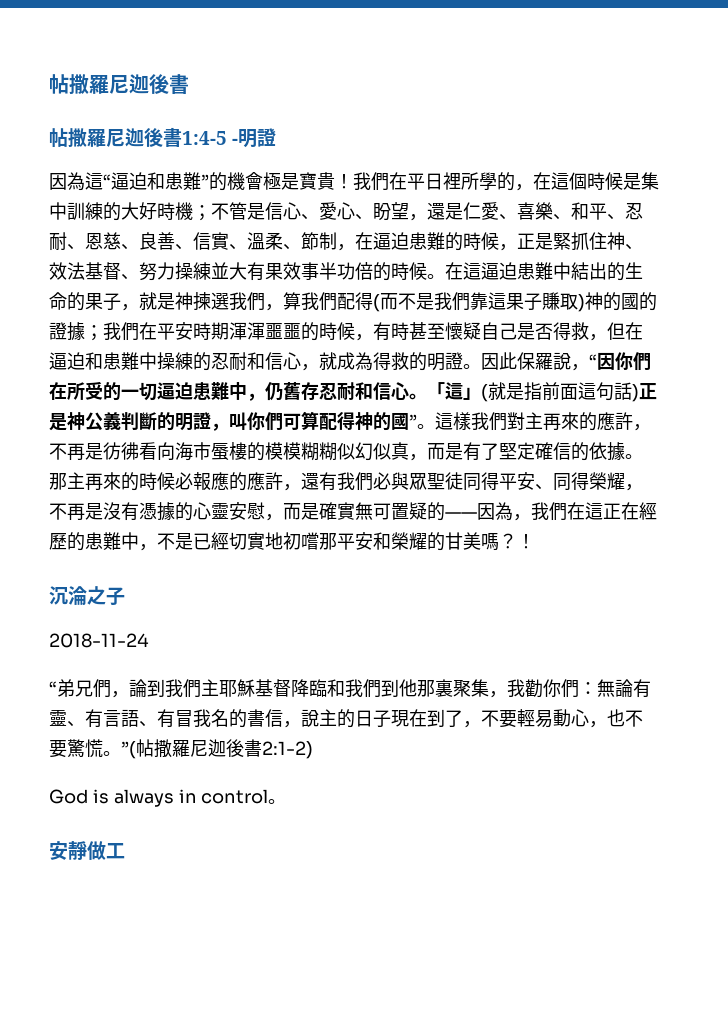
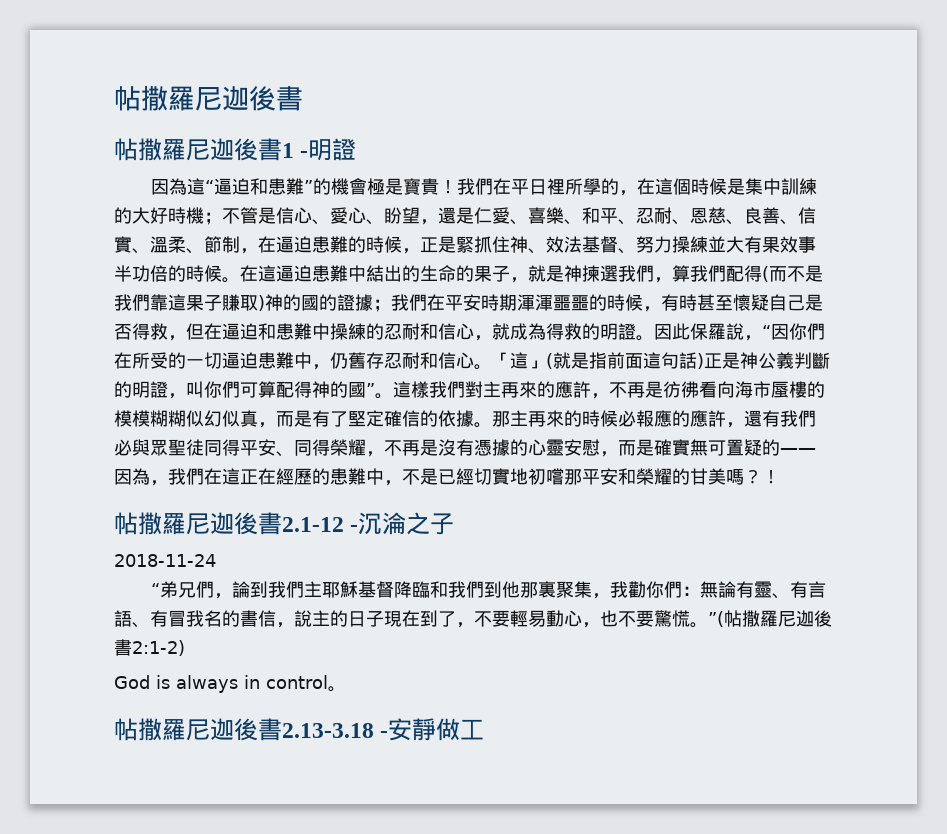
[182,131,227,145] 1:4-5 -> [282,143,294,158] 1
(535, 541) none -> [114,512,359,535] 帖撒羅尼迦後書2.1-12 -
(287, 801) none -> [114,718,389,741] 帖撒羅尼迦後書2.13-3.18 -

